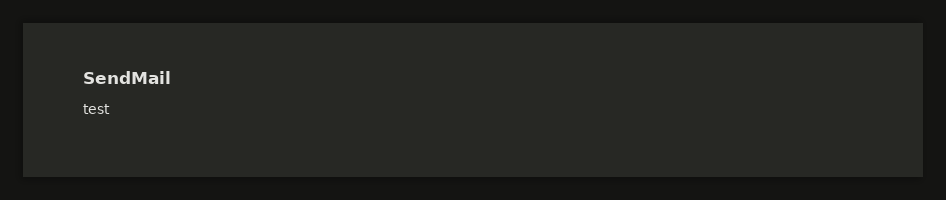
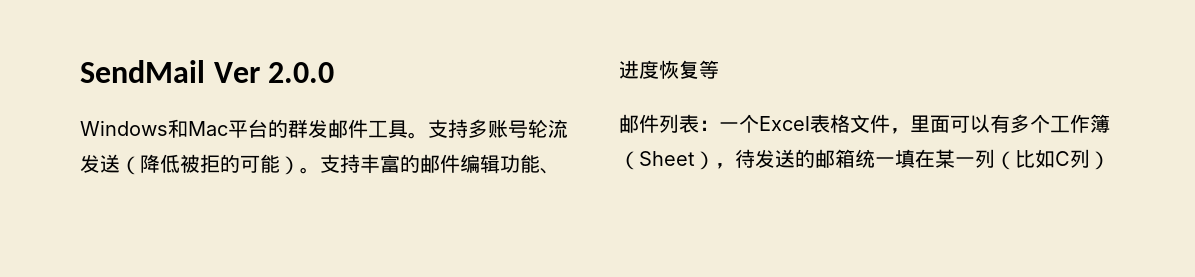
[83,104,110,114] // test -> [213,62,335,83] [80,119,568,139] [80,154,560,175] [619,60,719,79] [619,114,1110,134] [619,149,1110,170] Ver 2.0.0 // Windows和Mac平台的群发邮件工具。支持多账号轮流发送（降低被拒的可能）。支持丰富的邮件编辑功能、进度恢复等 // 邮件列表：一个Excel表格文件，里面可以有多个工作簿（Sheet），待发送的邮箱统一填在某一列（比如C列）

